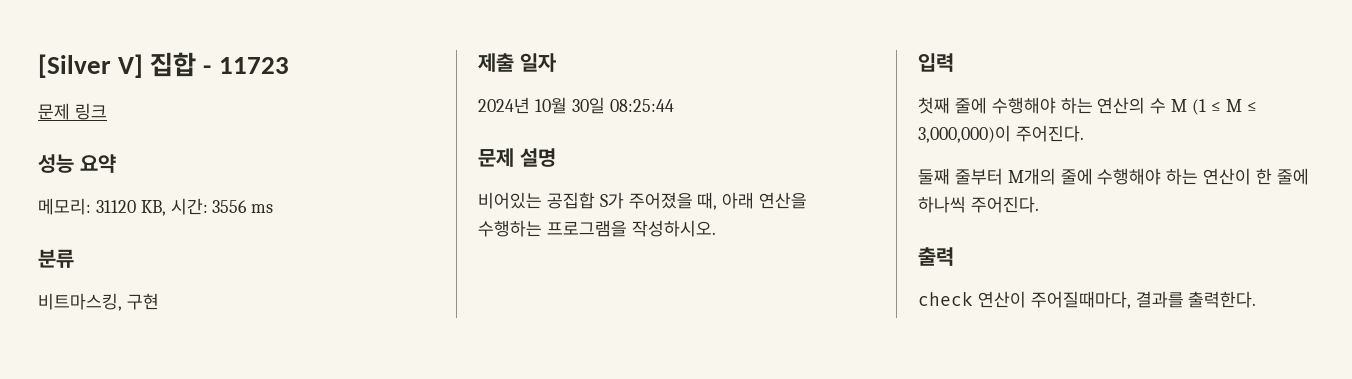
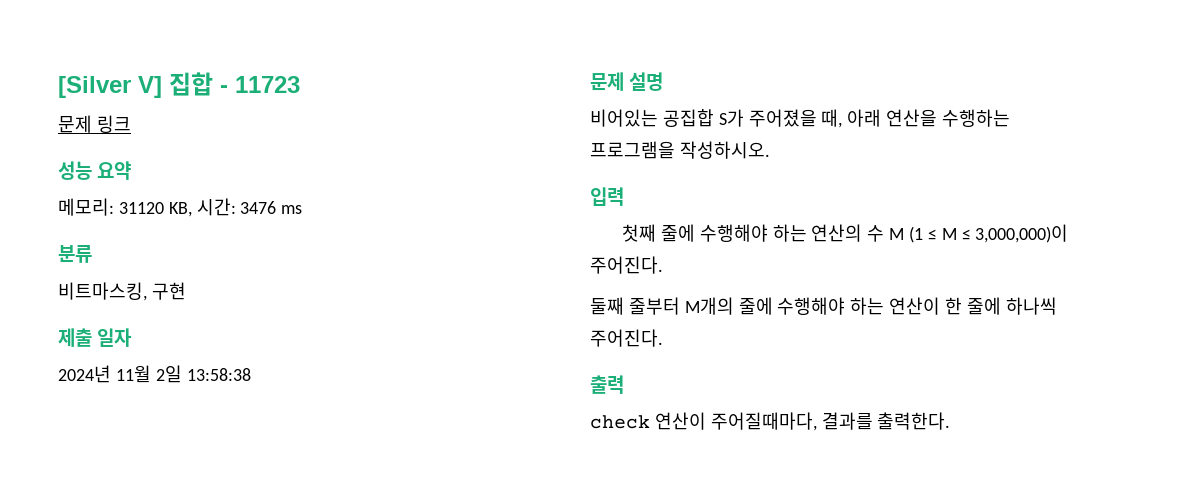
[212,200,248,213] 3556 -> [240,201,277,214] 3476
[534,97,674,114] 10월 30일 08:25:44 -> [115,365,251,383] 11월 2일 13:58:38

